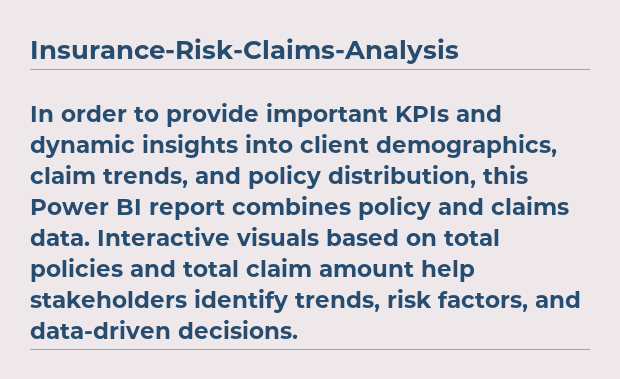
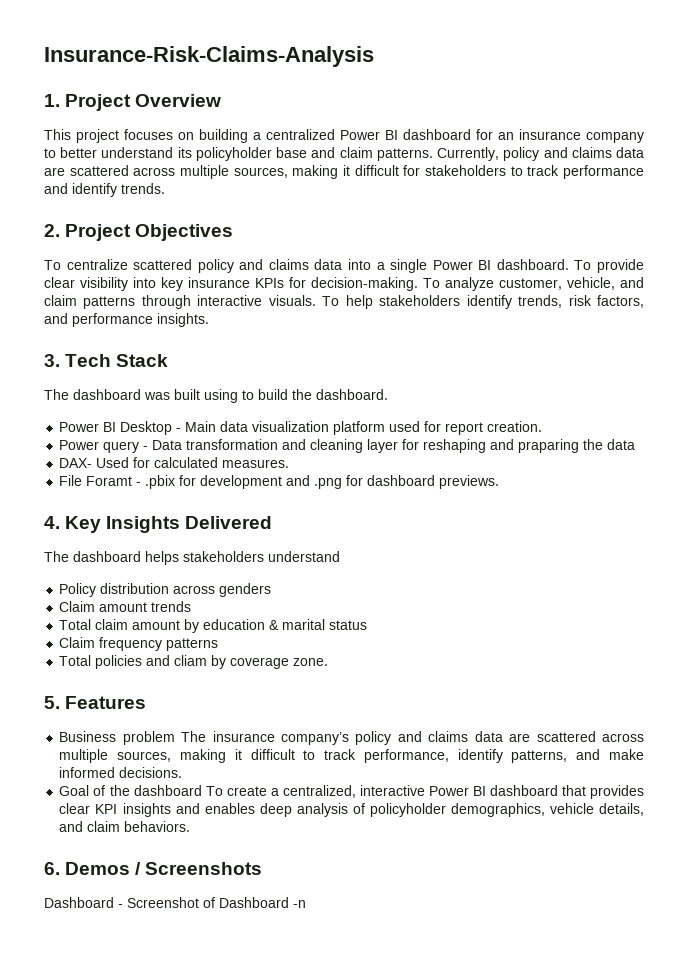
[30,103,502,127] [30,134,557,158] [30,165,528,189] [30,196,569,220] [30,227,500,246] [30,258,414,282] In order to provide important KPIs and dynamic insights into client demographics, claim trends, and policy distribution, this Power BI report combines policy and claims data. Interactive visuals based on total policies and total claim amount -> [44,94,222,111] [44,129,644,143] [44,147,644,161] [44,165,645,179] [44,183,165,197] [44,224,234,241] [44,259,644,273] [44,277,644,291] [44,295,340,309] 1. Project Overview // This project focuses on building a centralized Power BI dashboard for an insurance company to better understand its policyholder base and claim patterns. Currently, policy and claims data are scattered across multiple sources, making it difficult for stakeholders to track performance and identify trends. // 2. Project Objectives // To centralize scattered policy and claims data into a single Power BI dashboard. To provide clear visibility into key insurance KPIs for decision-making. To analyze customer, vehicle, and claim patterns through interactive visuals. To
[30,320,298,339] data-driven decisions. -> [72,313,209,327] [44,354,169,367] [44,389,388,403] [59,421,543,435] [59,439,636,453] [59,457,290,468] [59,475,500,489] [44,516,273,533] [44,551,340,565] [59,583,272,597] [59,601,192,612] [59,619,368,633] [59,637,219,651] [59,655,329,669] [44,696,147,709] [59,731,644,745] [59,749,644,763] [59,767,183,778] [59,785,645,799] [59,803,644,817] [59,821,191,832] [44,862,263,875] [44,897,306,908] performance insights. // 3. Tech Stack // The dashboard was built using to build the dashboard. // Power BI Desktop - Main data visualization platform used for report creation. // Power query - Data transformation and cleaning layer for reshaping and praparing the data // DAX- Used for calculated measures. // File Foramt - .pbix for development and .png for dashboard previews. // 4. Key Insights Delivered // The dashboard helps stakeholders understand // Policy distribution across genders // Claim amount trends // Total claim amount by education & marital status // Claim frequency patterns // Total policies and cliam by coverage zone. // 5. Features // Business problem The insurance company’s policy and claims data are scattered across multiple sources, making it difficult to track performance, identify patterns, and make informed decisions. // Goal of the dashboard To create a centralized, interactive Power BI dashboard that provides clear KPI insights and enables deep analysis of policyholder demographics, vehicle details, and claim behaviors. // 6. Demos / Screenshots // Dashboard - Screenshot of Dashboard -n

